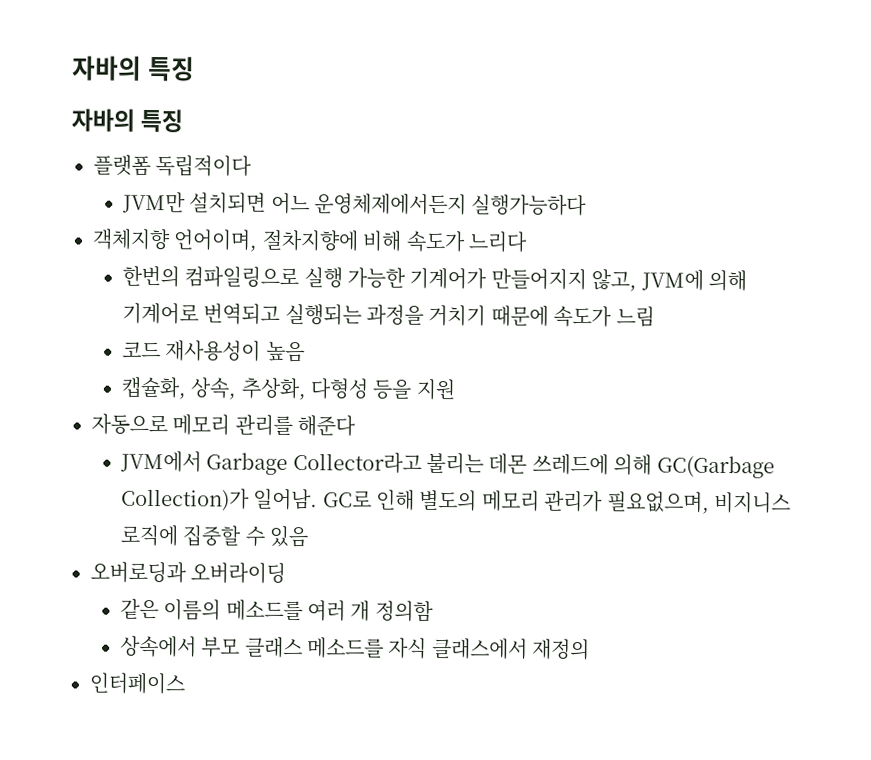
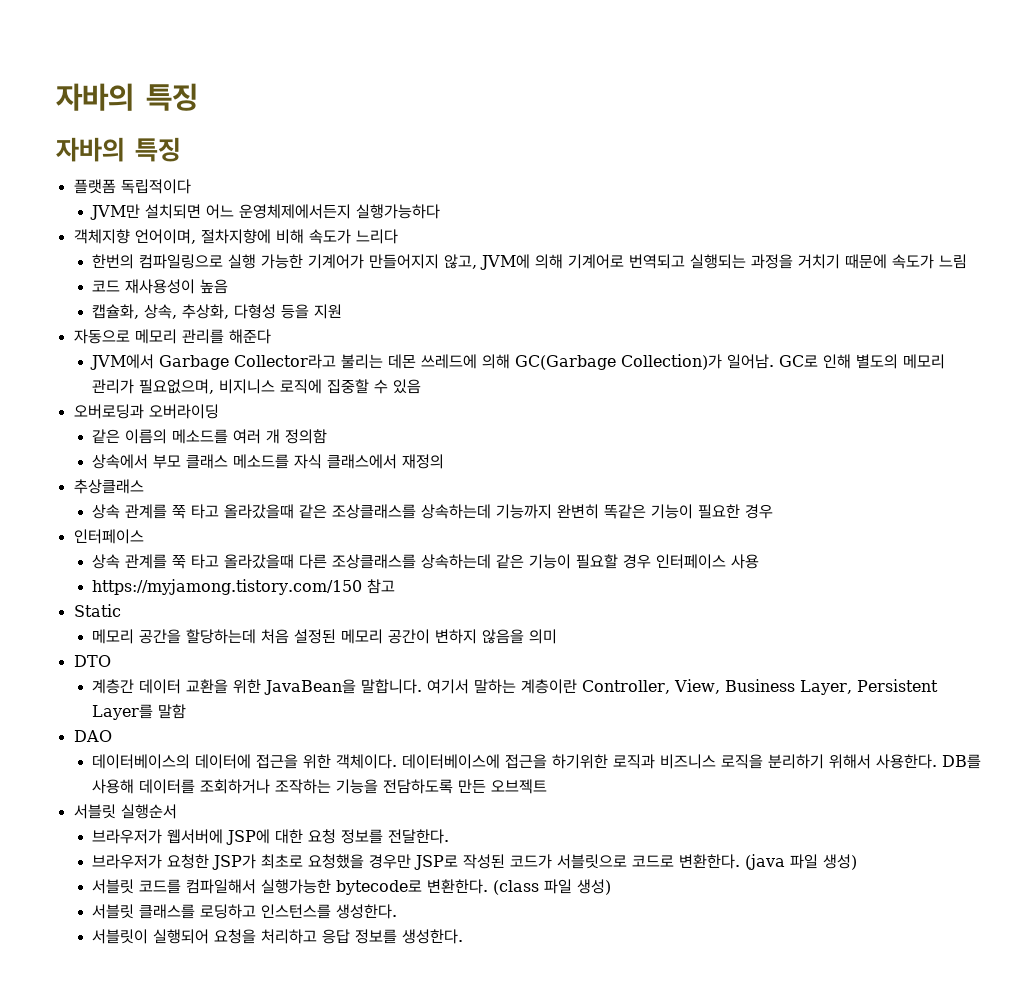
[89,672,185,695] 인터페이스 -> [73,479,144,494] [92,504,774,519] [73,529,144,544] [92,554,760,569] [92,579,396,595] [73,604,121,617] [92,629,558,644] [73,655,111,667] [92,679,939,695] [92,704,187,720] [73,730,112,742] [92,754,982,769] [92,779,548,794] [73,804,177,819] [92,829,450,845] [92,854,858,870] [92,879,612,895] [92,904,398,919] [92,929,464,944] 추상클래스 // 상속 관계를 쭉 타고 올라갔을때 같은 조상클래스를 상속하는데 기능까지 완변히 똑같은 기능이 필요한 경우 // 인터페이스 // 상속 관계를 쭉 타고 올라갔을때 다른 조상클래스를 상속하는데 같은 기능이 필요할 경우 인터페이스 사용 // https://myjamong.tistory.com/150 참고 // Static // 메모리 공간을 할당하는데 처음 설정된 메모리 공간이 변하지 않음을 의미 // DTO // 계층간 데이터 교환을 위한 JavaBean을 말합니다. 여기서 말하는 계층이란 Controller, View, Business Layer, Persistent Layer를 말함 // DAO // 데이터베이스의 데이터에 접근을 위한 객체이다. 데이터베이스에 접근을 하기위한 로직과 비즈니스 로직을 분리하기 위해서 사용한다. DB를 사용해 데이터를 조회하거나 조작하는 기능을 전담하도록 만든 오브젝트 // 서블릿 실행순서 // 브라우저가 웹서버에 JSP에 대한 요청 정보를 전달한다. // 브라우저가 요청한 JSP가 최초로 요청했을 경우만 JSP로 작성된 코드가 서블릿으로 코드로 변환한다. (java 파일 생성) // 서블릿 코드를 컴파일해서 실행가능한 bytecode로 변환한다. (class 파일 생성) // 서블릿 클래스를 로딩하고 인스턴스를 생성한다. // 서블릿이 실행되어 요청을 처리하고 응답 정보를 생성한다.

